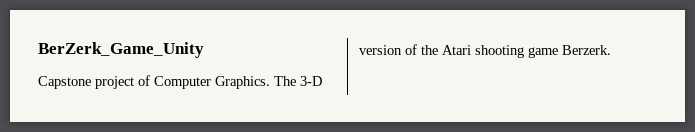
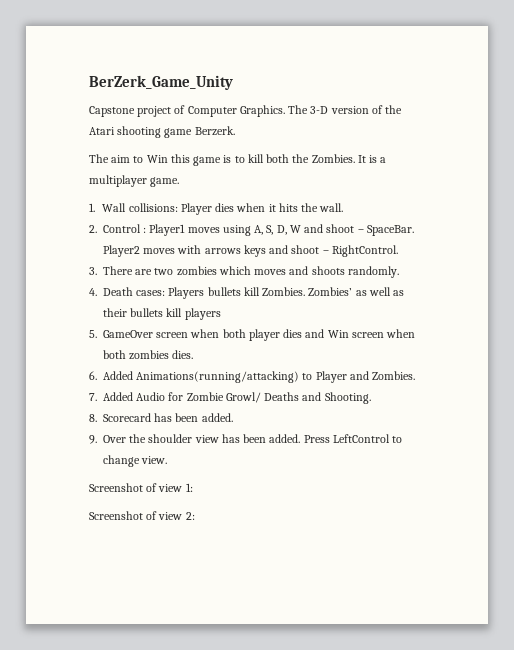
(611, 50) none -> [89,154,387,166] [89,175,180,187] [89,203,344,215] [89,224,414,236] [103,245,398,257] [89,266,399,278] [89,287,405,299] [103,308,221,320] [89,329,416,341] [103,350,194,360] [89,371,416,383] [89,392,371,404] [89,413,233,422] [89,434,403,444] [103,455,168,467] [89,483,193,492] [89,511,195,520] // The aim to Win this game is to kill both the Zombies. It is a multiplayer game. // 1. Wall collisions: Player dies when it hits the wall. // 2. Control : Player1 moves using A, S, D, W and shoot – SpaceBar. Player2 moves with arrows keys and shoot – RightControl. // 3. There are two zombies which moves and shoots randomly. // 4. Death cases: Players bullets kill Zombies. Zombies’ as well as their bullets kill players // 5. GameOver screen when both player dies and Win screen when both zombies dies. // 6. Added Animations(running/attacking) to Player and Zombies. // 7. Added Audio for Zombie Growl/ Deaths and Shooting. // 8. Scorecard has been added. // 9. Over the shoulder view has been added. Press LeftControl to change view. // Screenshot of view 1: // Screenshot of view 2:

